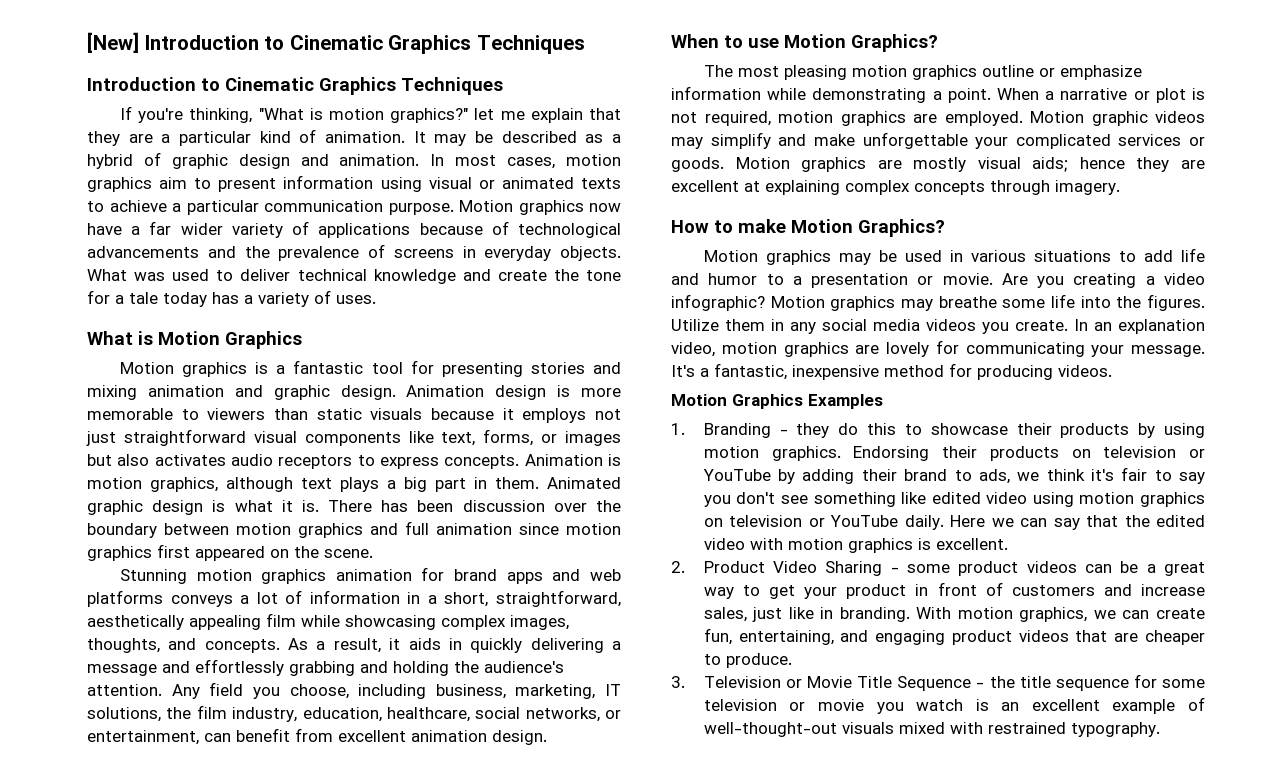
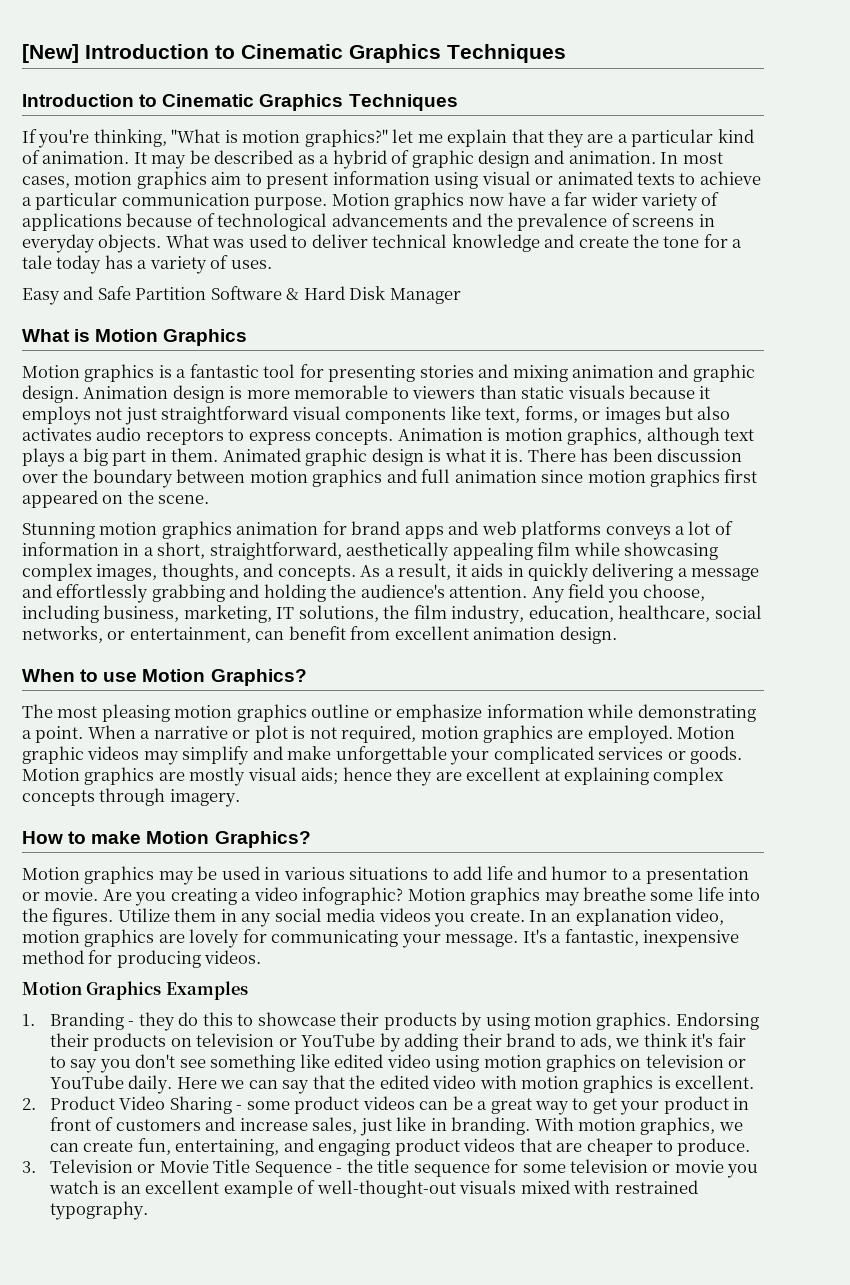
(376, 299) none -> [22,286,461,305] // Easy and Safe Partition Software & Hard Disk Manager

